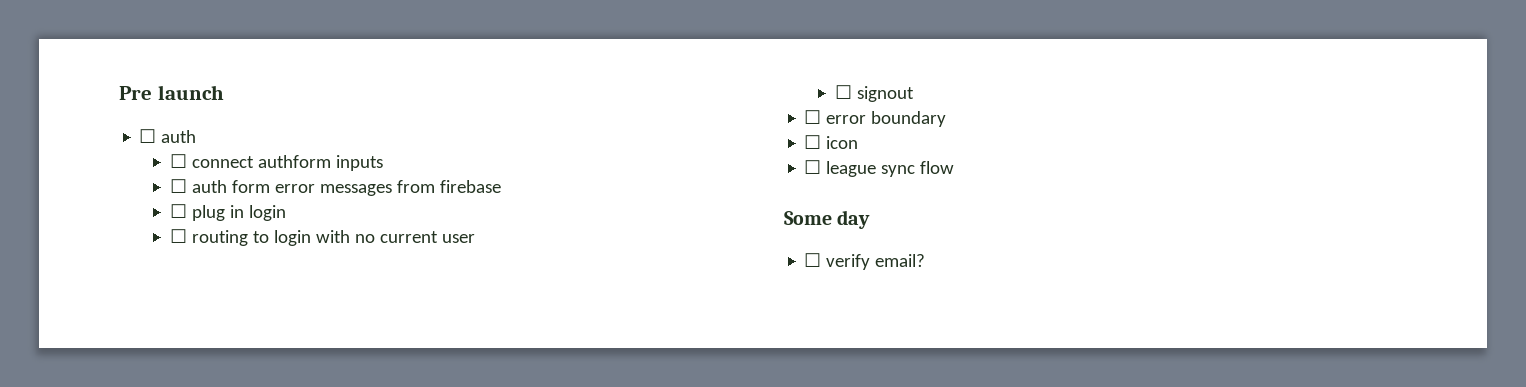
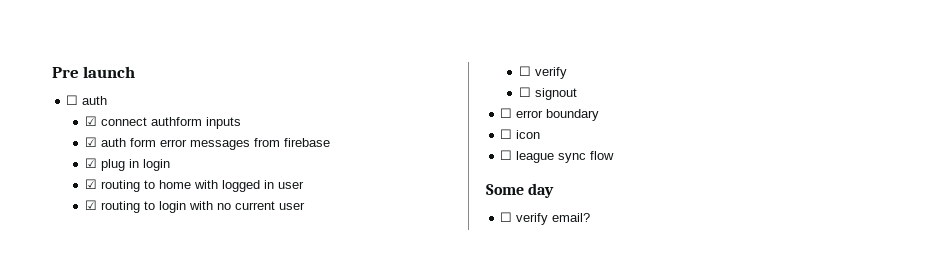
[169,154,187,168] ☐ -> [85,116,98,126] ☑
[169,179,187,193] ☐ -> [85,137,98,147] ☑
[169,204,187,218] ☐ -> [85,158,98,168] ☑
[169,229,187,243] ☐ -> [85,179,305,192] [85,200,98,210] ☑ routing to home with logged in user // ☑
(475, 238) none -> [519,66,568,79] // ☐ verify

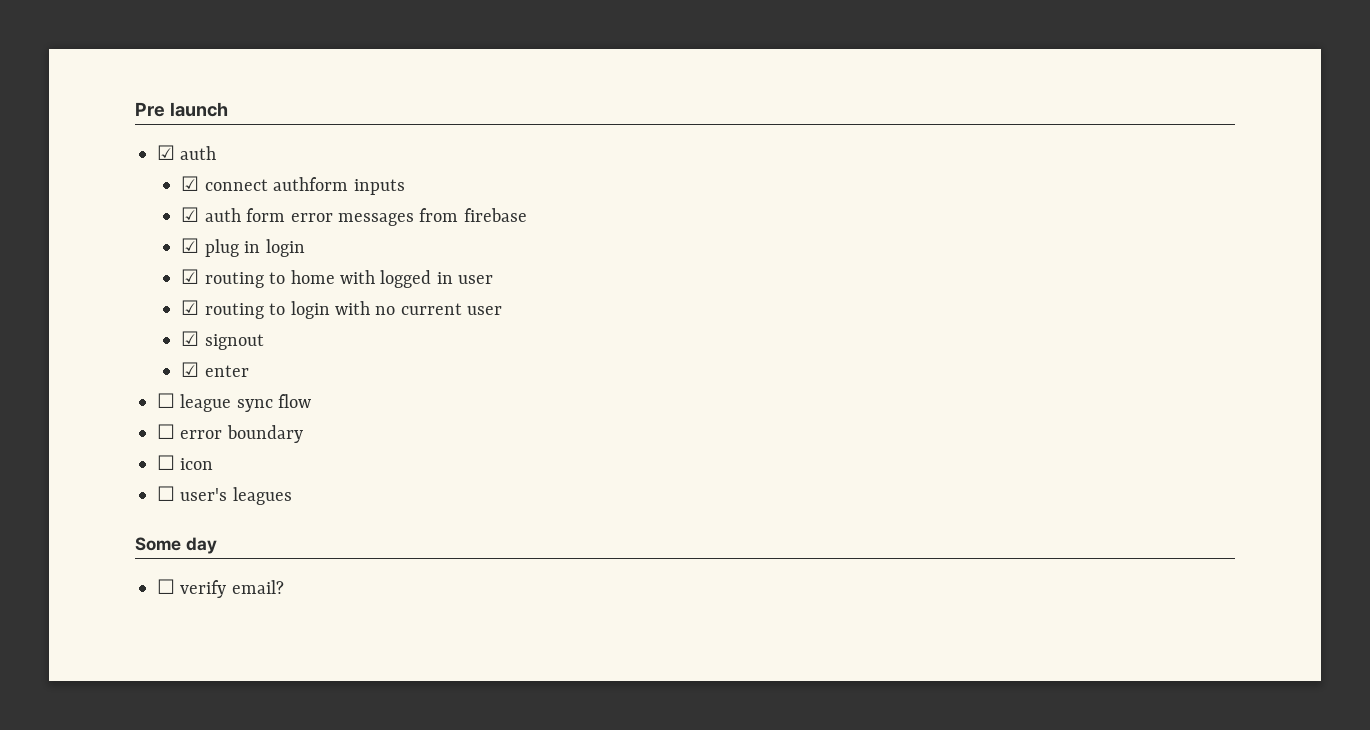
[66,95,79,105] ☐ -> [157,145,175,160] ☑
[519,66,568,79] [519,87,578,100] ☐ verify // ☐ signout -> [181,331,264,350] [181,362,249,377] [157,393,312,412] ☑ signout // ☑ enter // ☐ league sync flow
[516,151,615,163] league sync flow -> [180,487,292,505] user's leagues

